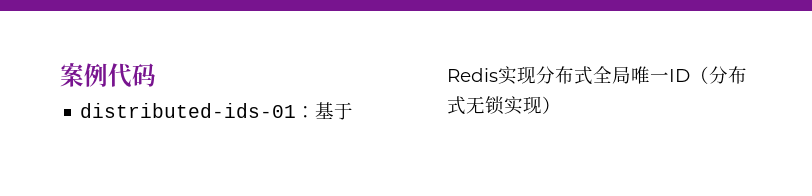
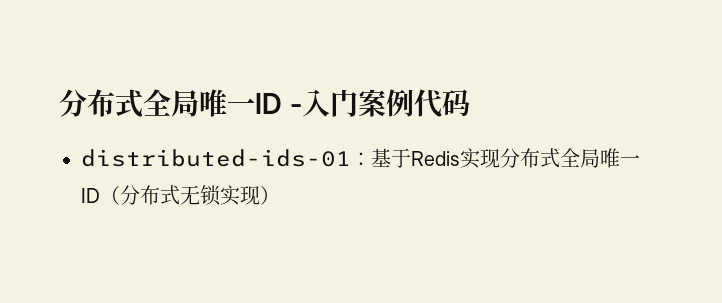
(60, 75) none -> [59,89,358,118] 分布式全局唯一ID -入门

